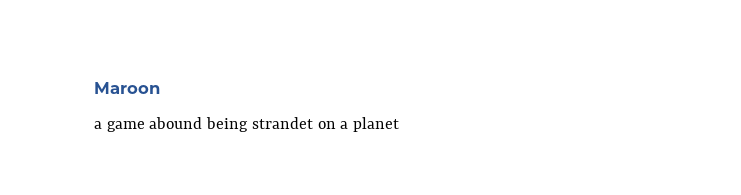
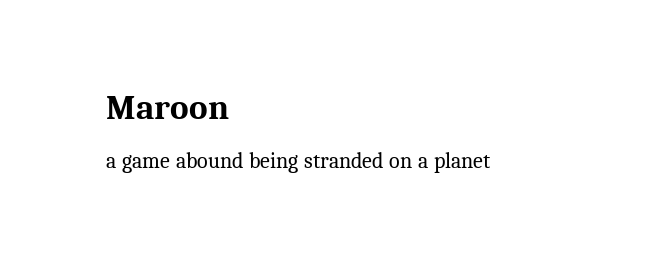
[251,117,313,129] strandet -> [303,152,383,168] stranded

